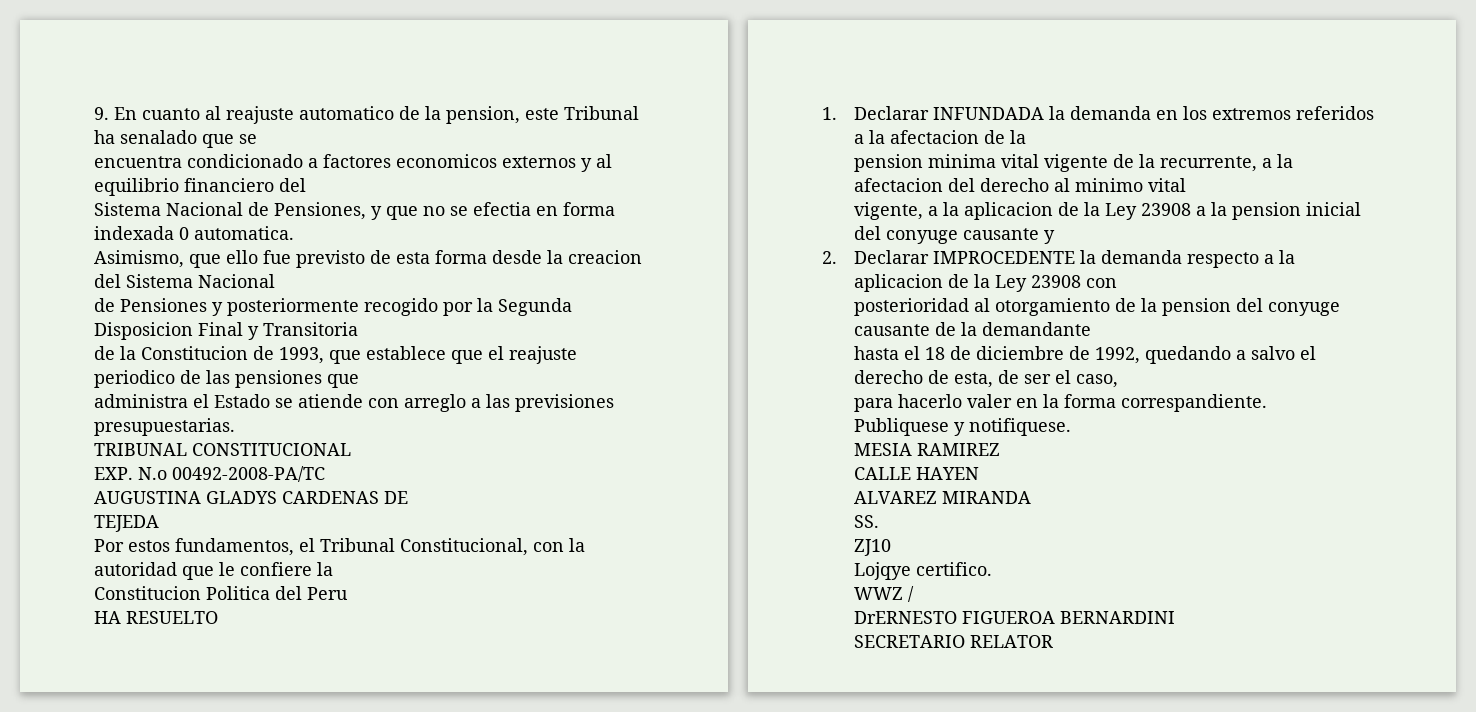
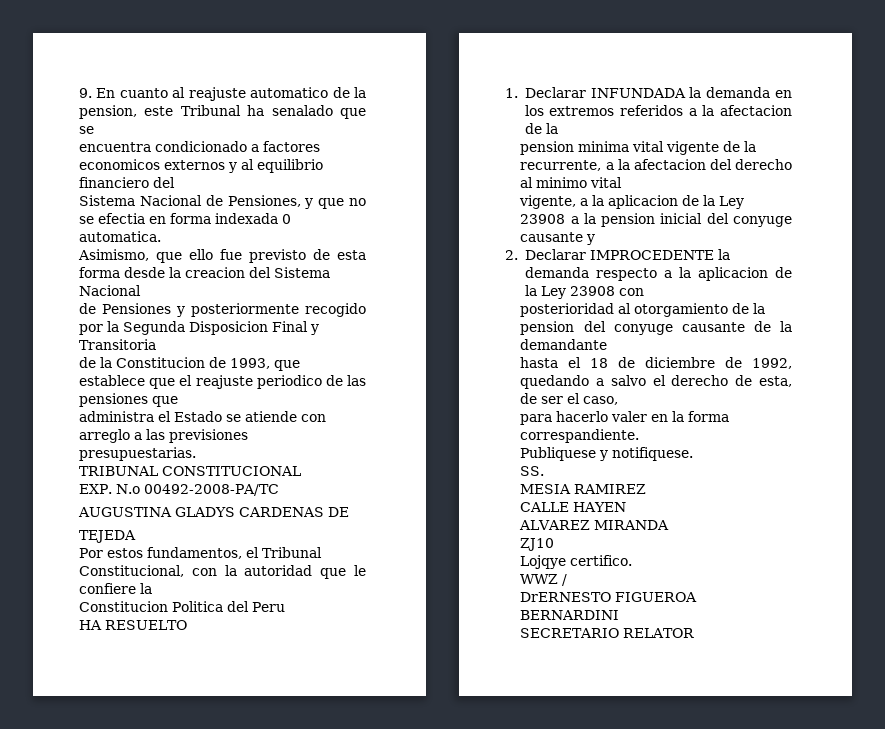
(1072, 427) none -> [520,466,545,476] // SS.
[854,515,880,528] // SS. -> (670, 525) none

